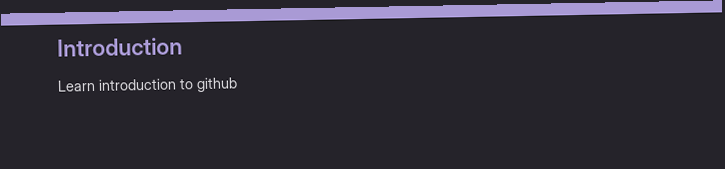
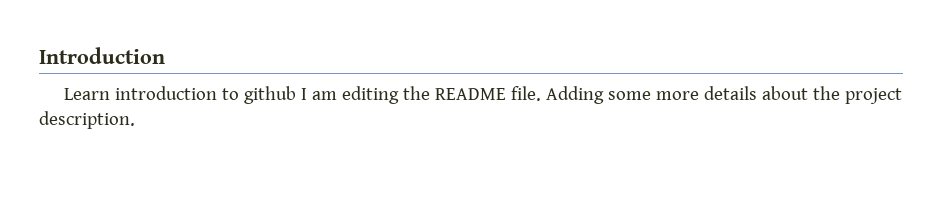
(238, 85) none -> [300,86,902,104] [39,111,135,129] I am editing the README file. Adding some more details about the project description.

